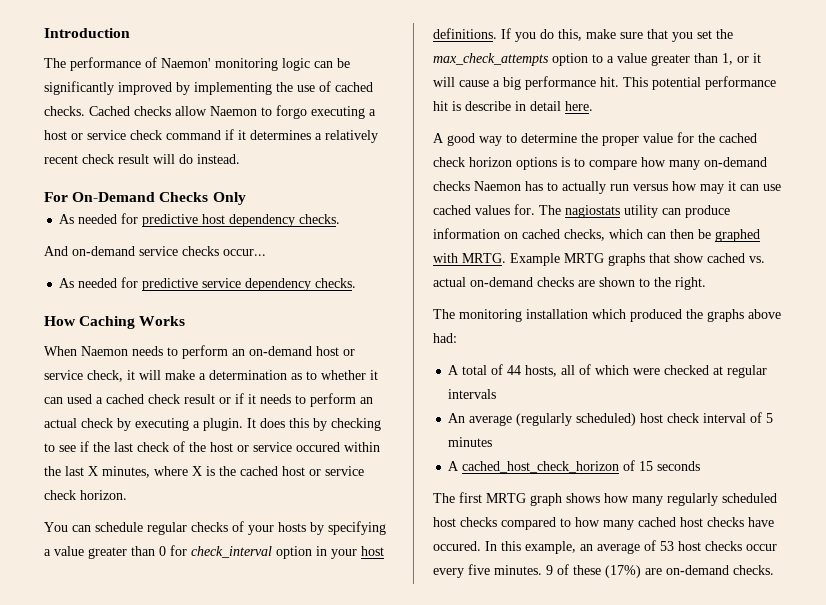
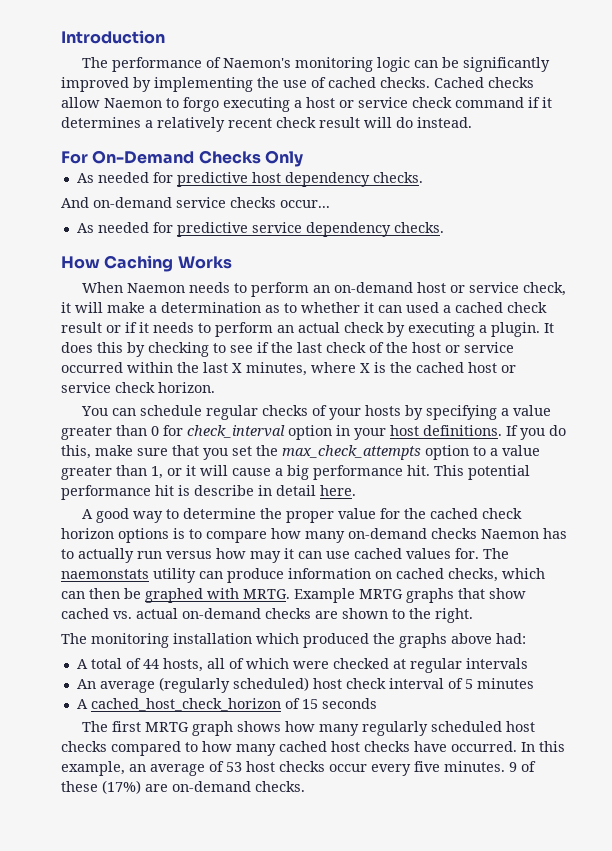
[161,58,211,68] Naemon' -> [222,58,291,68] Naemon's
[296,442,340,452] occured -> [61,362,123,373] occurred
[565,205,620,218] nagiostats -> [61,569,149,579] naemonstats
[433,541,481,551] occured. -> [451,741,517,752] occurred.

